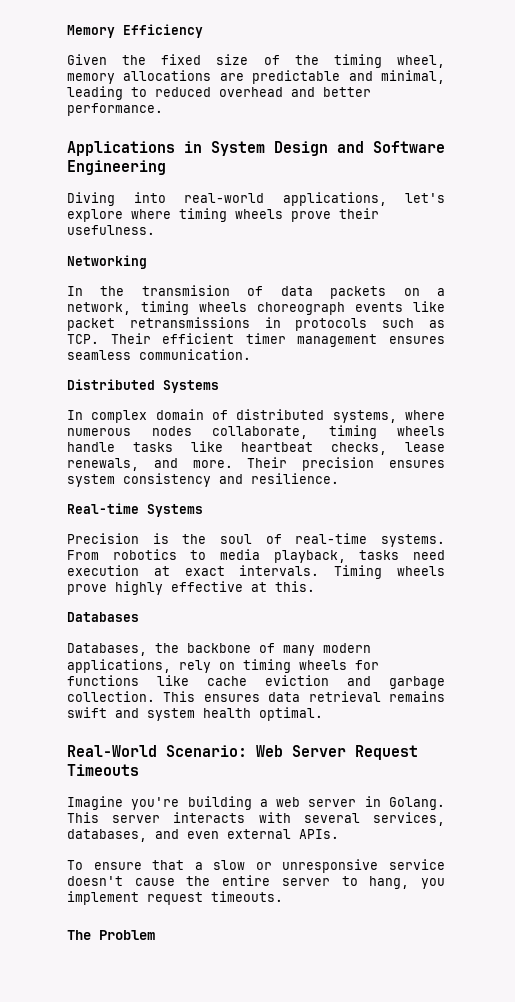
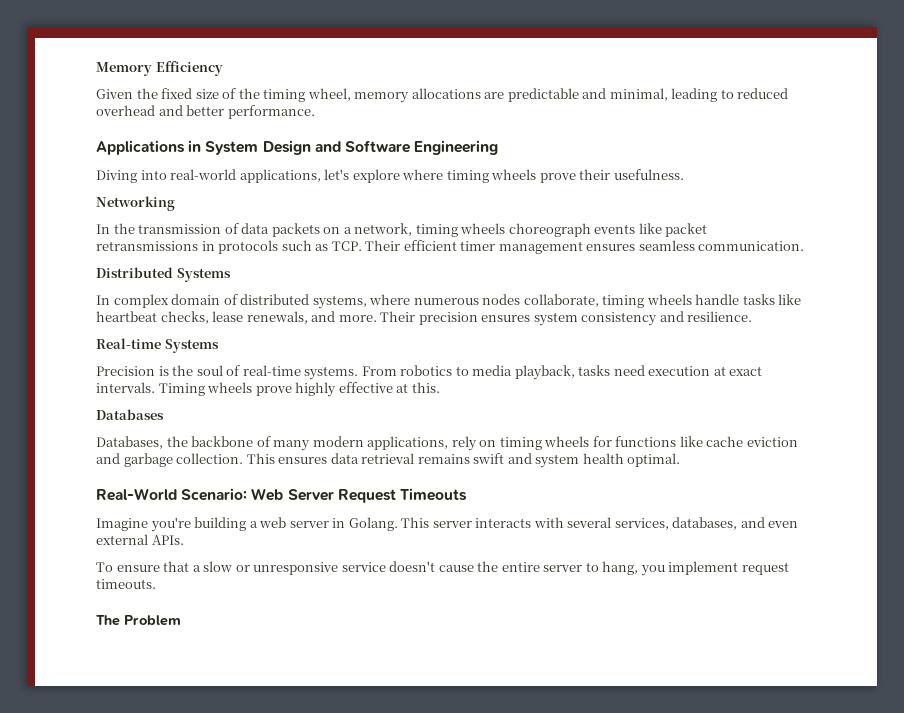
[141,285,230,296] transmision -> [138,224,222,234] transmission

